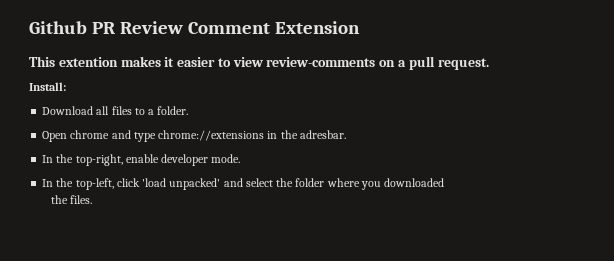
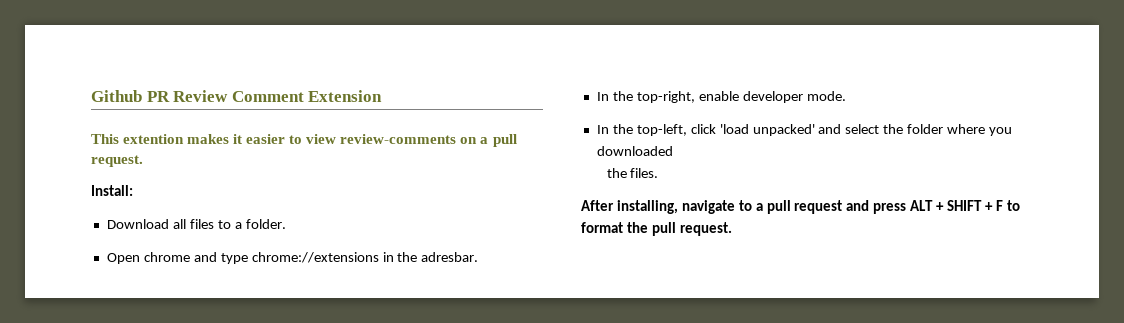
(92, 199) none -> [581,200,1020,214] [581,222,732,236] // After installing, navigate to a pull request and press ALT + SHIFT + F to format the pull request.

